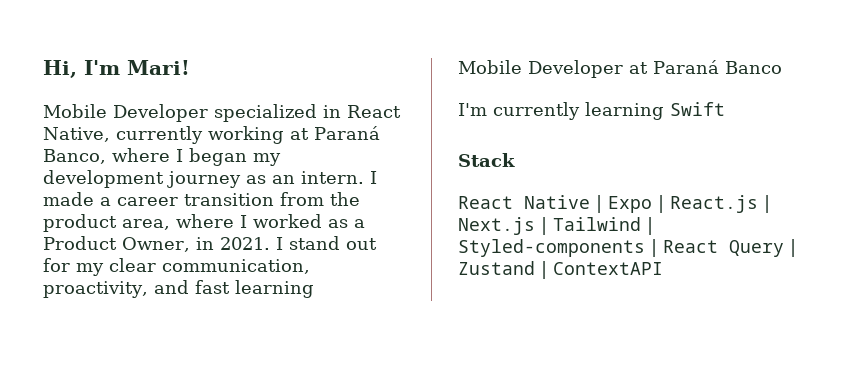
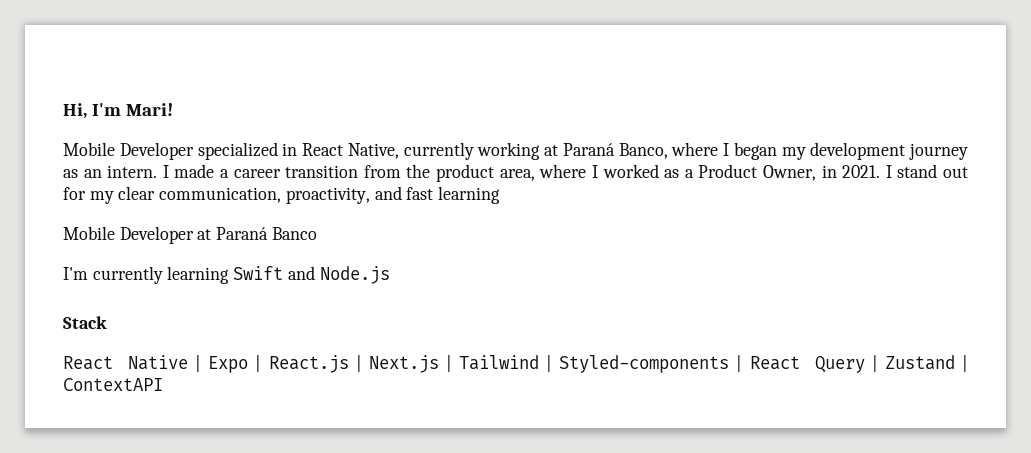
(725, 109) none -> [287,266,390,284] and Node.js

